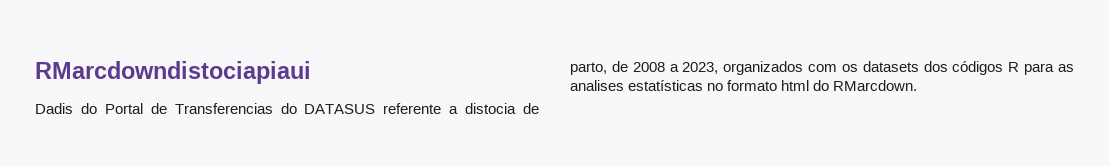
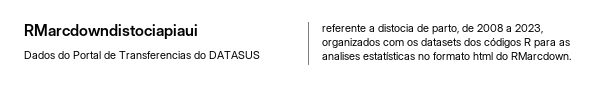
[35,103,73,114] Dadis -> [24,51,55,59] Dados

